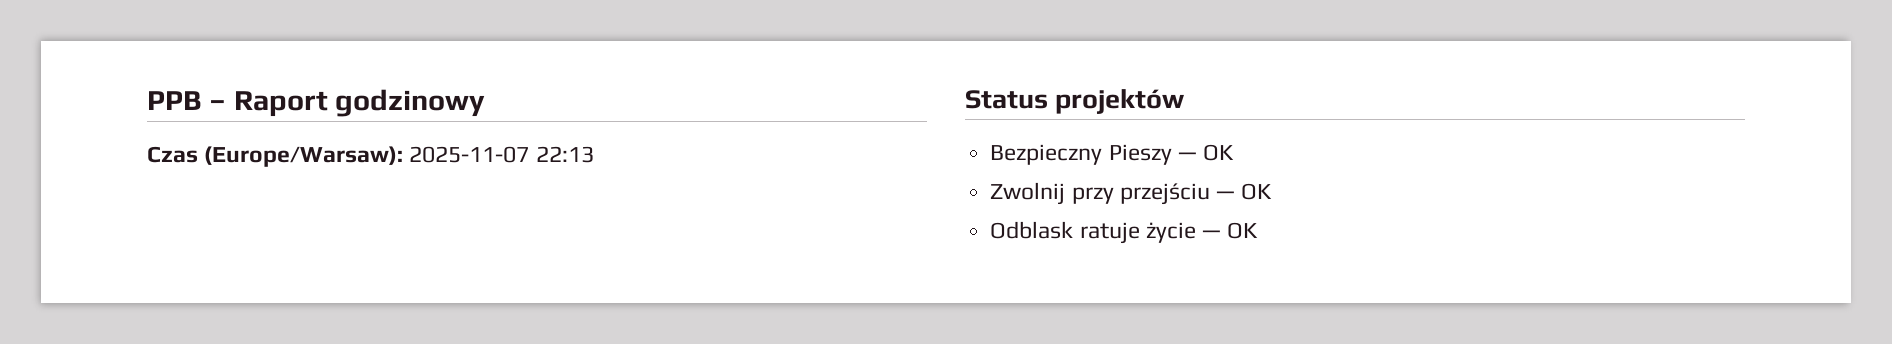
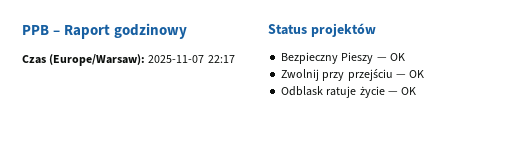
[535,146,594,163] 22:13 -> [207,55,235,63] 22:17

